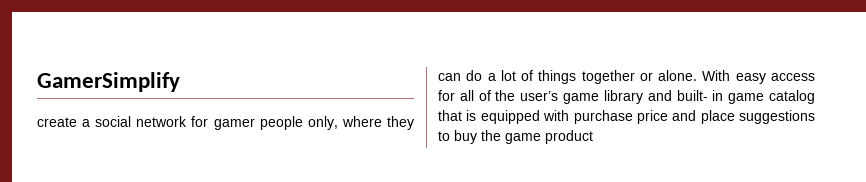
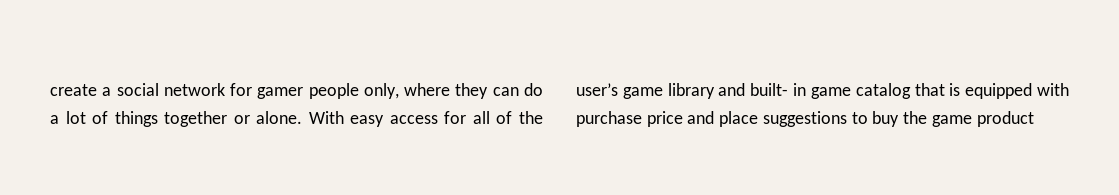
[37,72,180,92] GamerSimplify // -> (50, 90) none

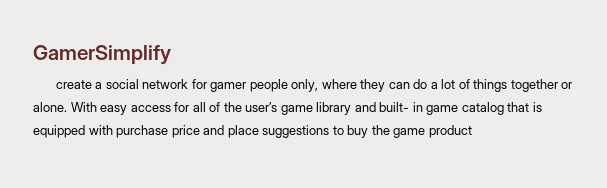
(50, 90) none -> [33,45,171,65] GamerSimplify //

